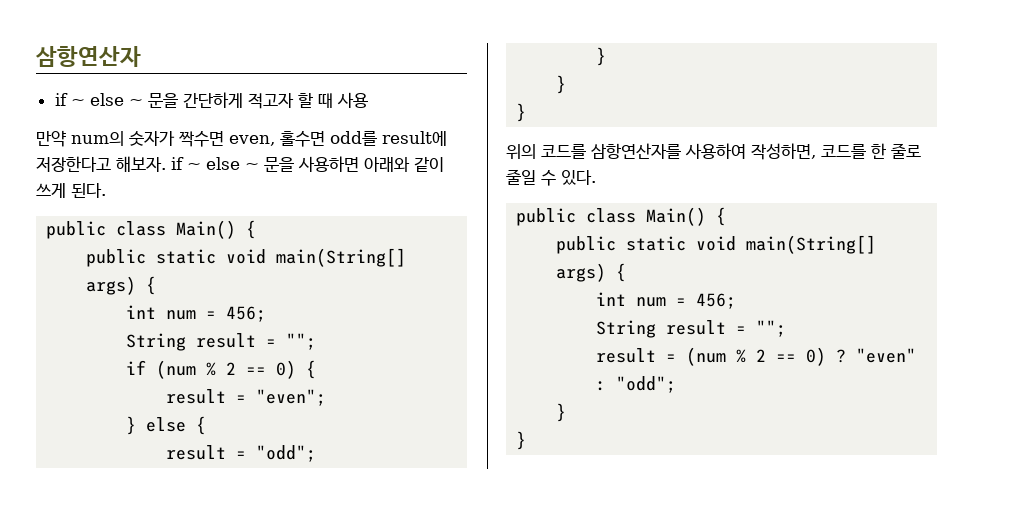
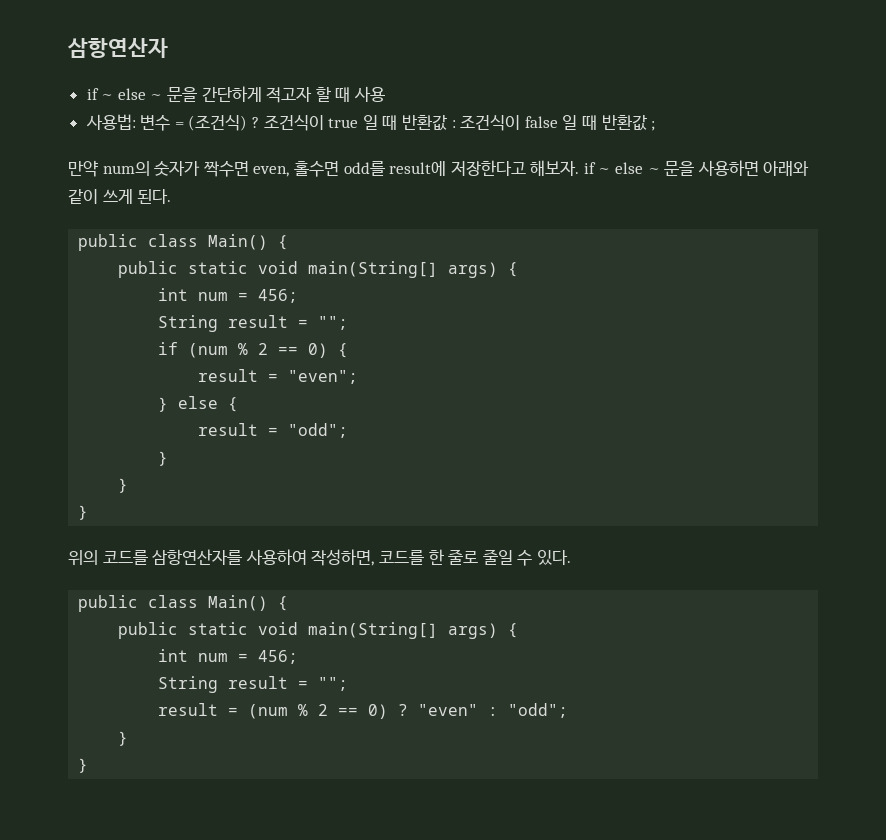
(368, 100) none -> [85,114,656,131] // 사용법: 변수 = (조건식) ? 조건식이 true 일 때 반환값 : 조건식이 false 일 때 반환값 ;

